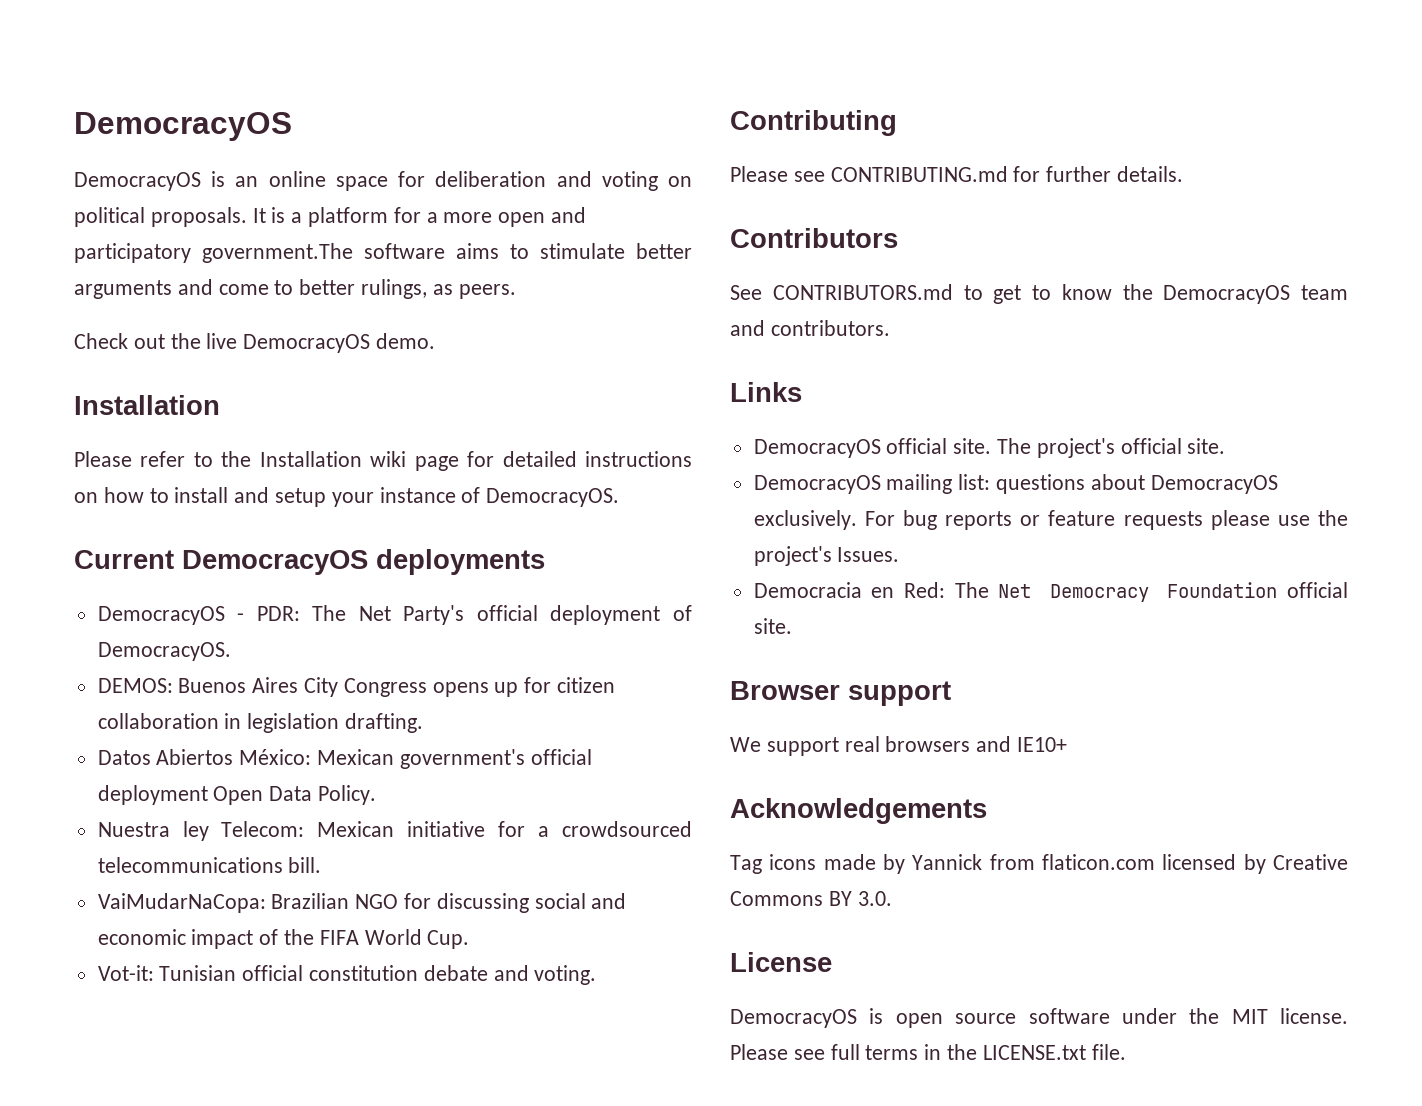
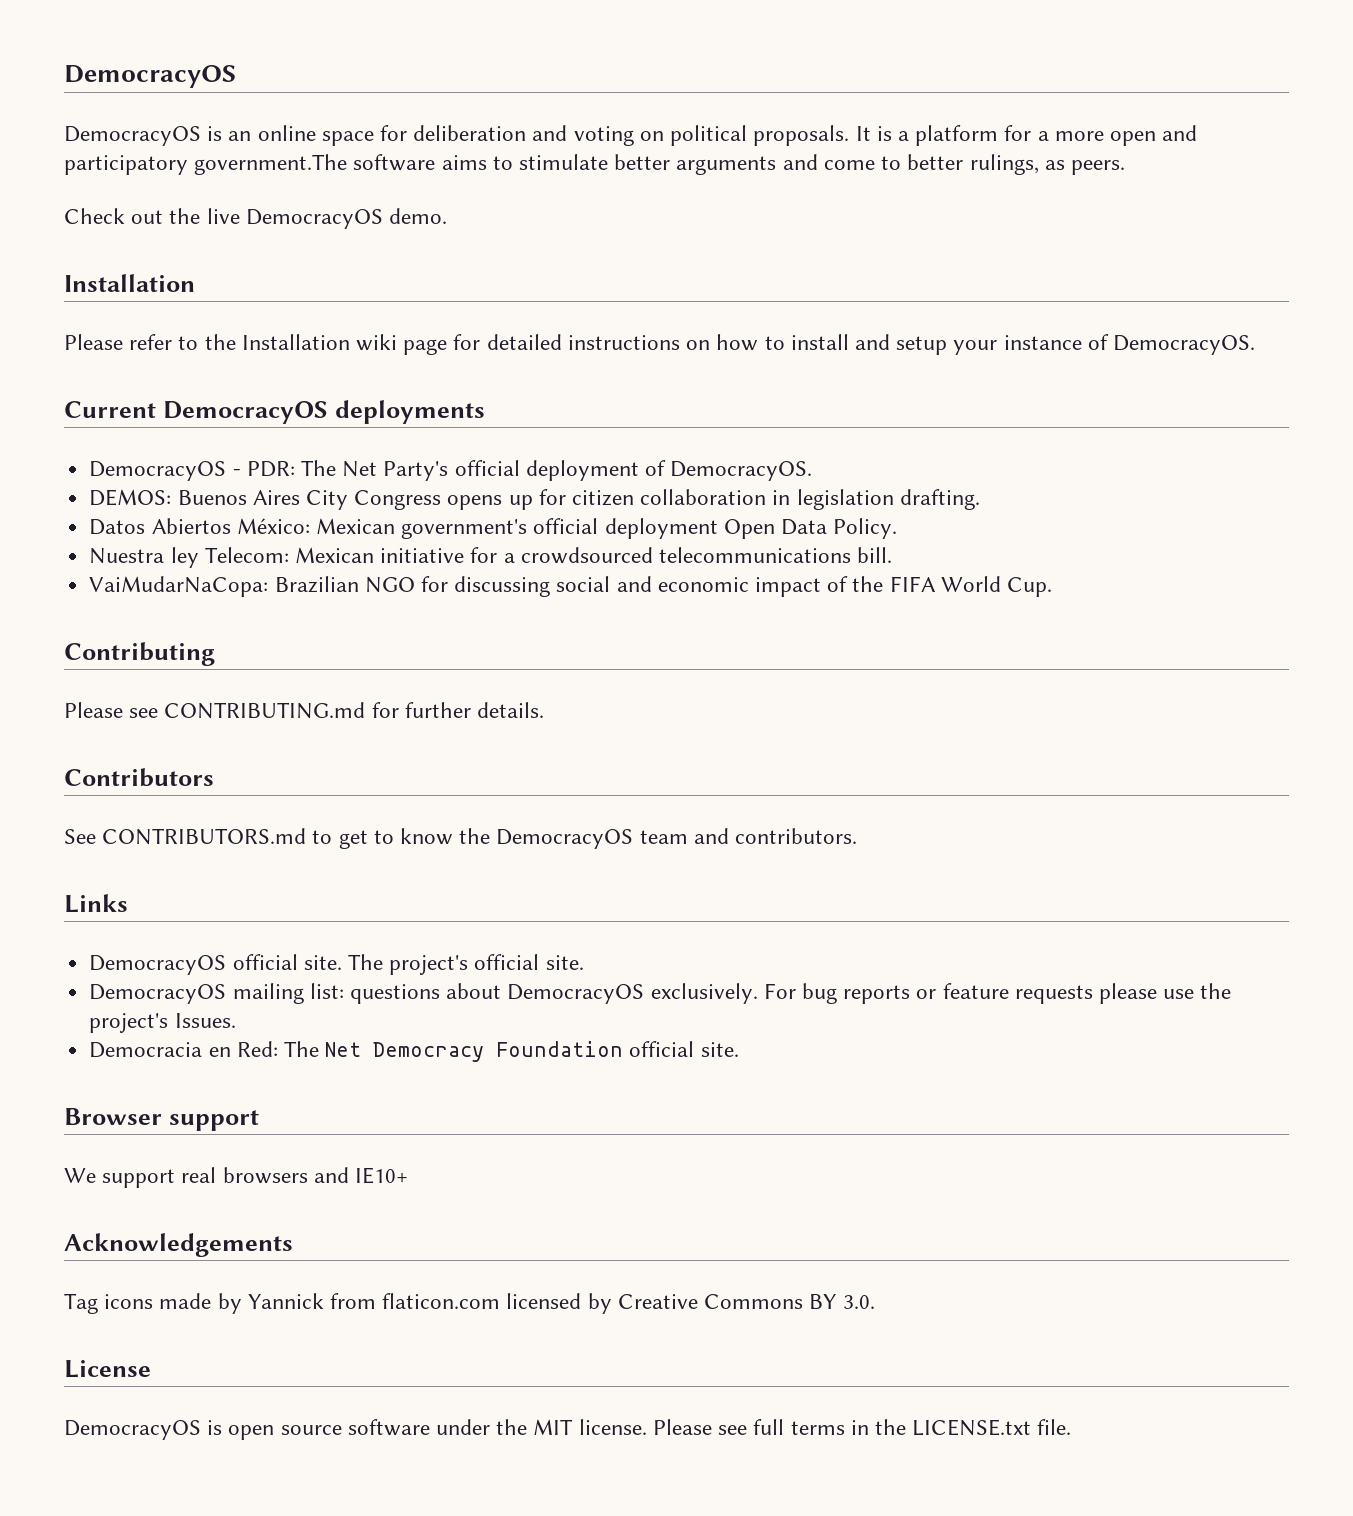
[97,965,597,985] // Vot-it: Tunisian official constitution debate and voting. -> (1053, 587) none

